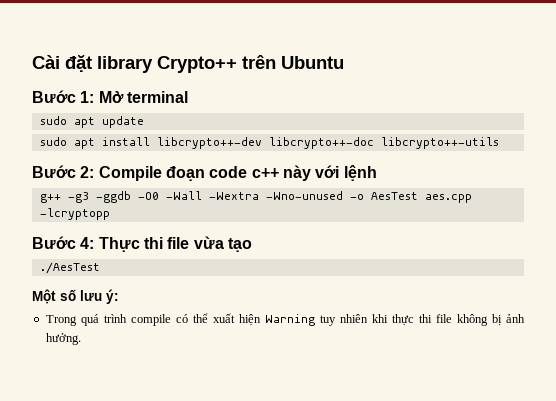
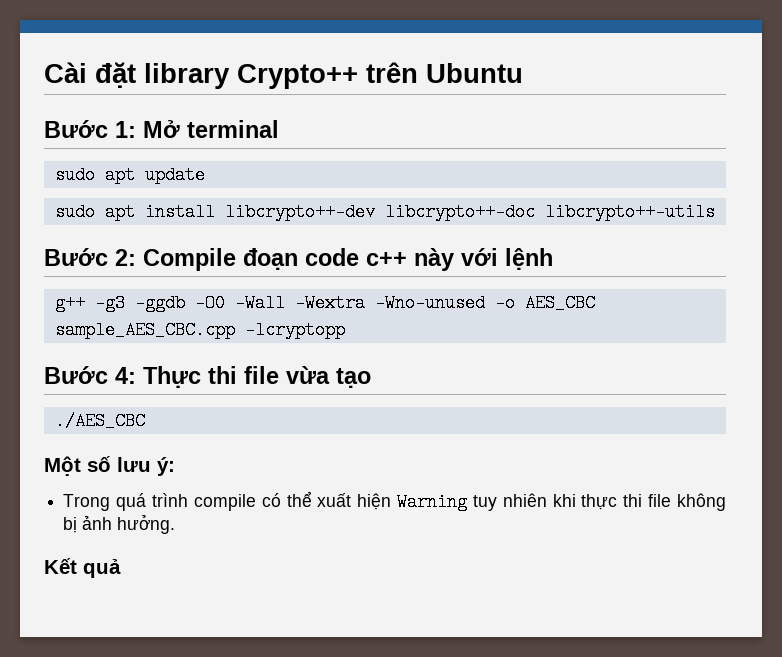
[370,192,472,203] AesTest aes.cpp -> [524,294,595,312] [54,321,235,339] AES_CBC sample_AES_CBC.cpp
[39,262,100,274] ./AesTest -> [54,412,145,430] ./AES_CBC
(81, 339) none -> [44,558,121,578] // Kết quả

